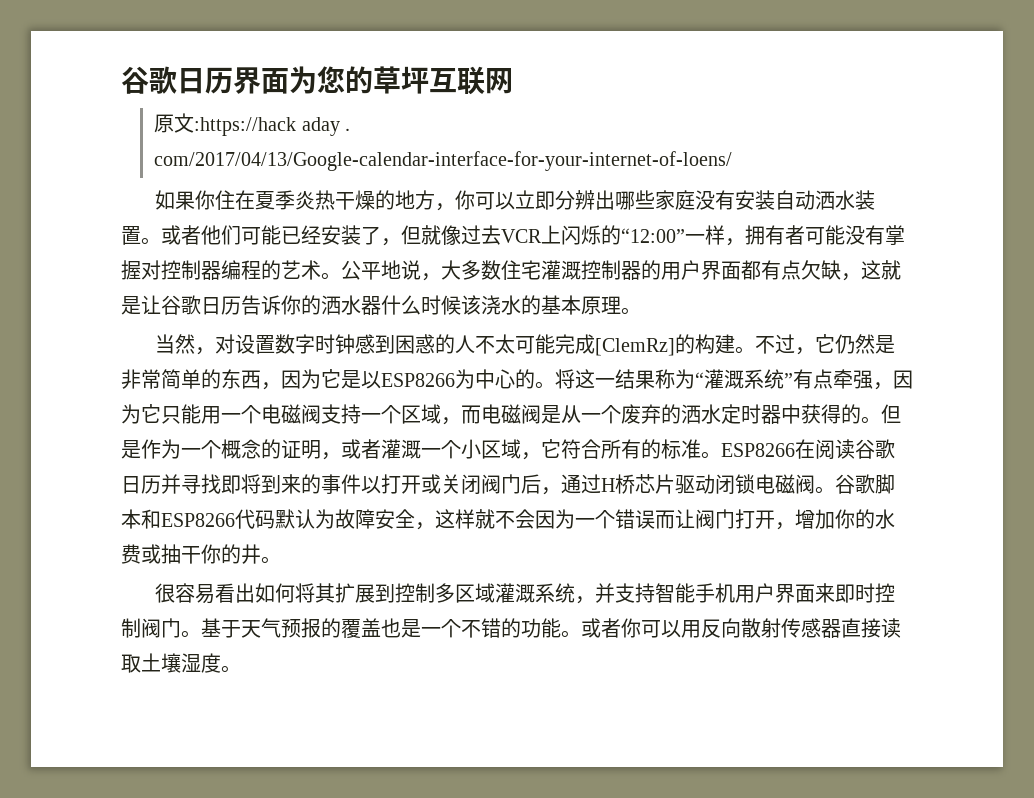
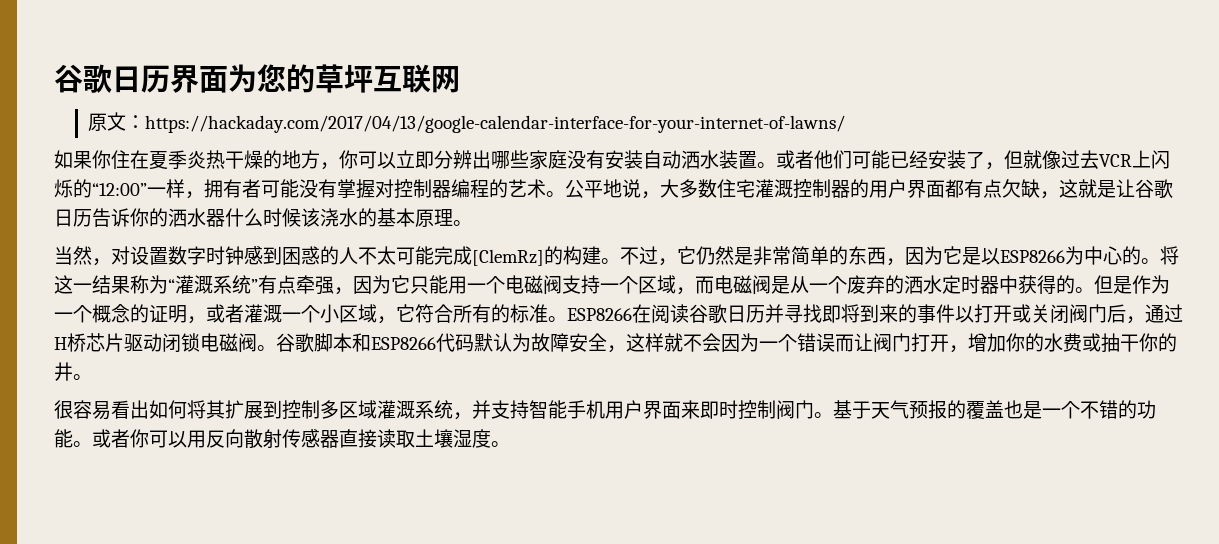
[194,117,350,136] [154,151,733,171] :https://hack aday . com/2017/04/13/Google-calendar-interface-for-your-internet-of-loens/ -> [126,115,846,133] ：https://hackaday.com/2017/04/13/google-calendar-interface-for-your-internet-of-lawns/

